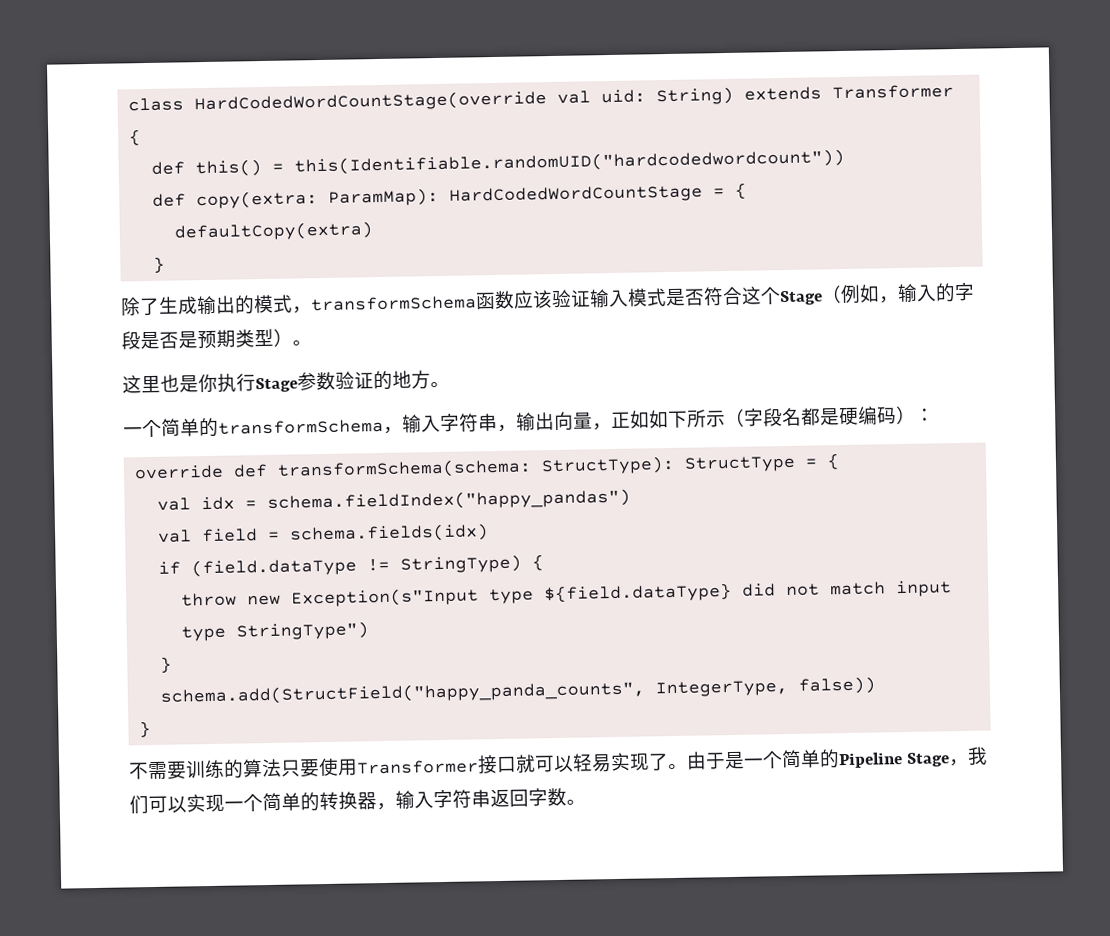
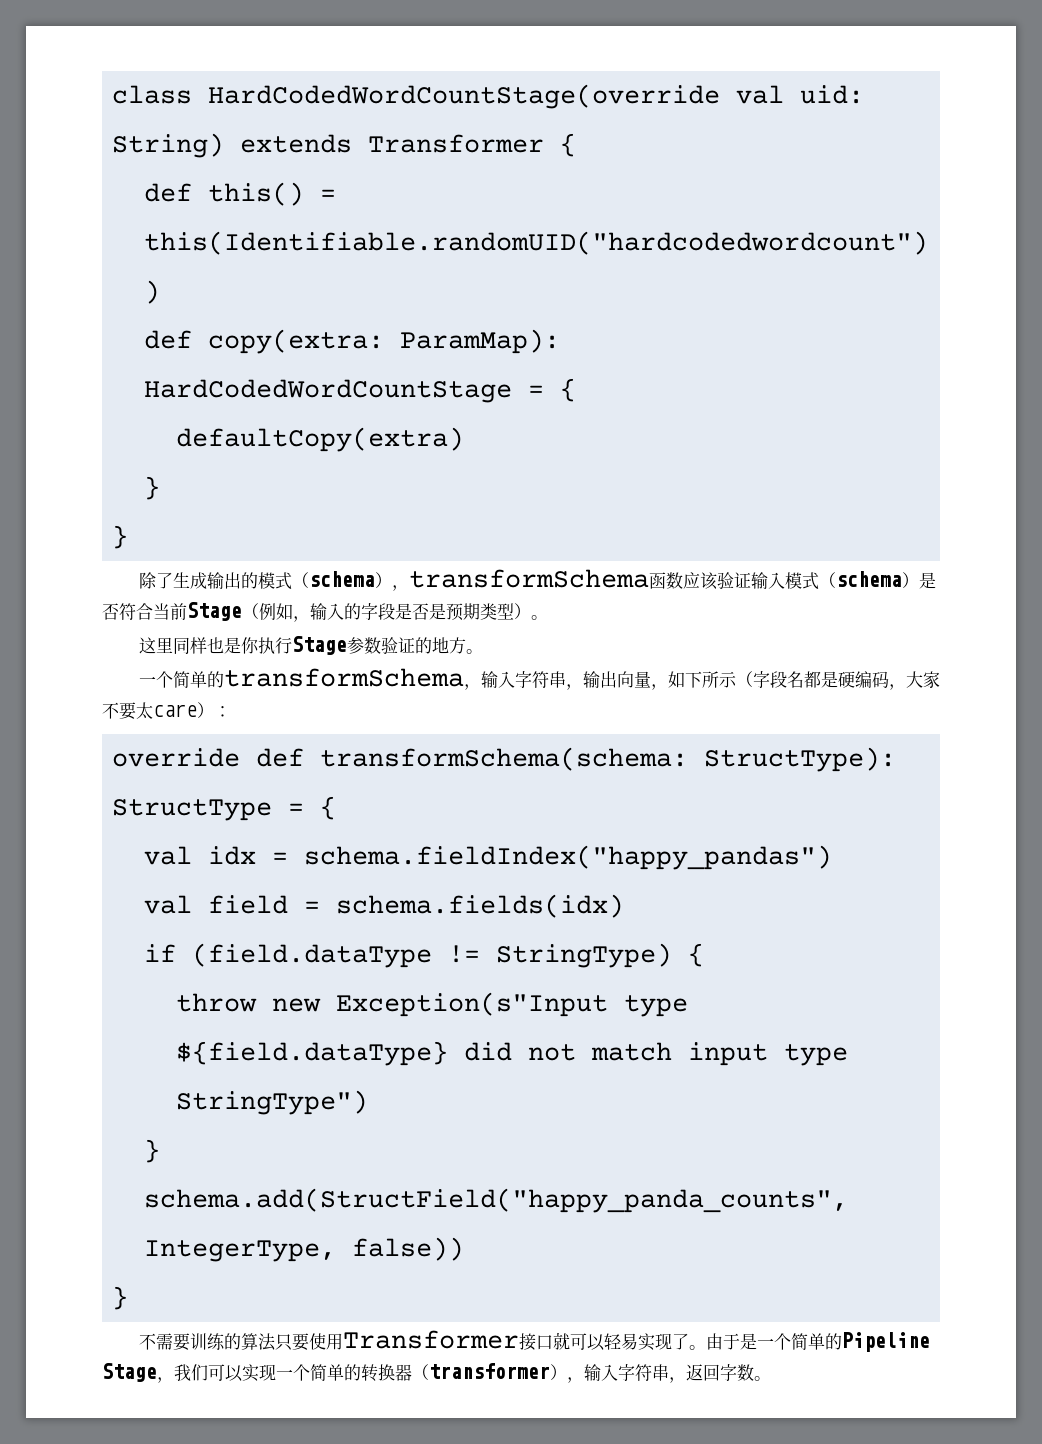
(166, 264) none -> [112,525,129,549] // }
(293, 303) none -> [291,571,392,588] （schema）
(667, 297) none -> [818,571,919,588] （schema）
[741,286,781,305] 这个 -> [153,603,187,620] 当前
(161, 384) none -> [172,637,207,654] 同样
[611,410,650,429] 正如 -> (668, 687) none
(897, 416) none -> [888,671,940,690] [102,702,197,720] ，大家不要太care
[376,789,491,811] ，输入字符串 -> [412,1363,686,1383] （transformer），输入字符串，

